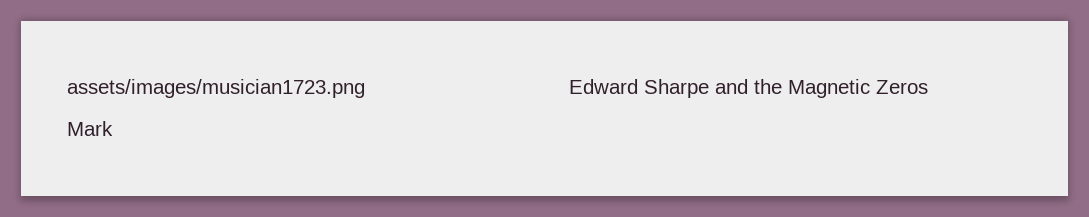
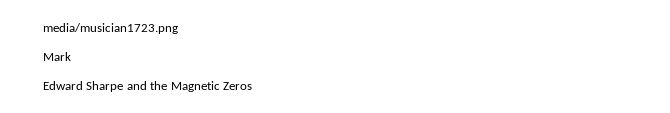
[67,79,365,98] assets/images/musician1723.png -> [43,23,178,34] media/musician1723.png

